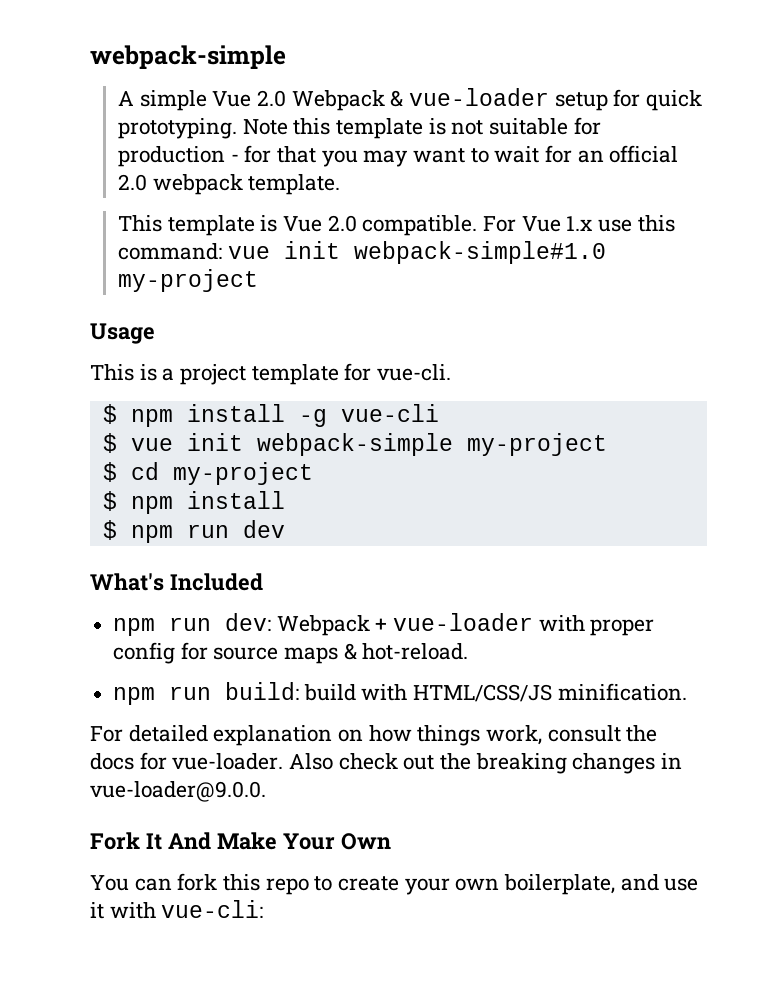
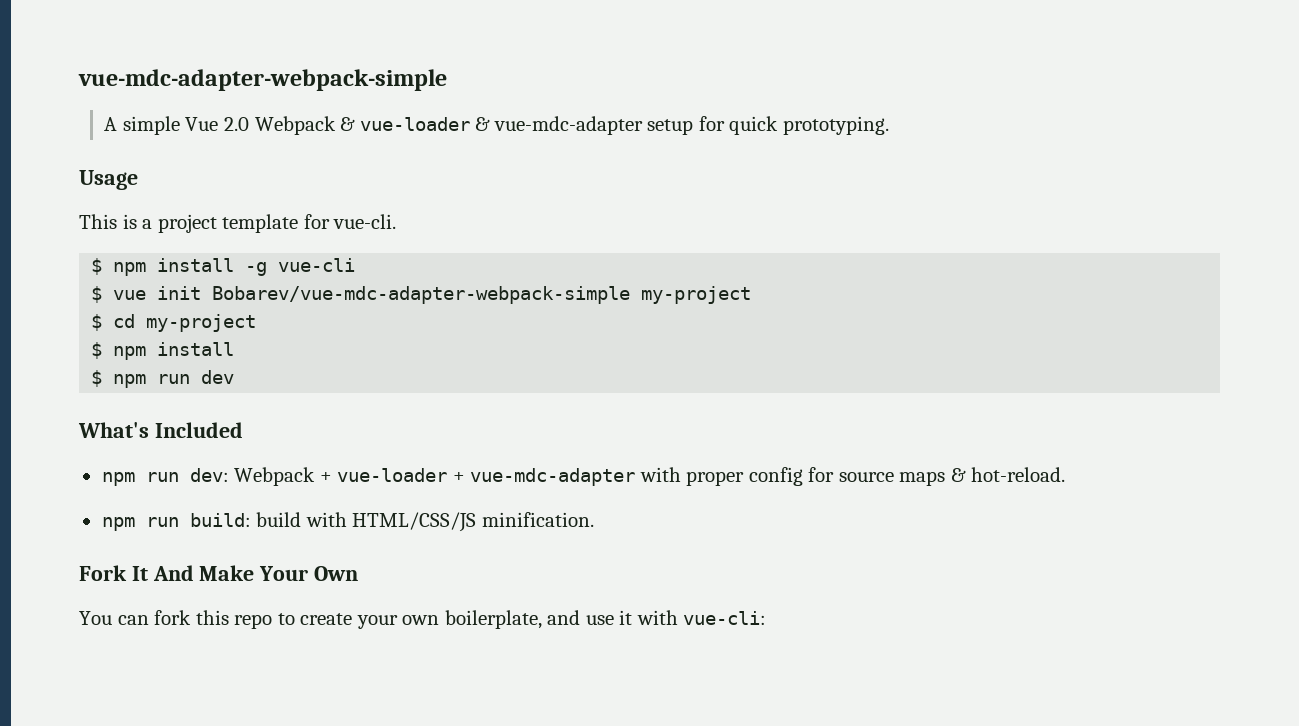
[90,45,286,69] webpack-simple -> [78,69,447,91] vue-mdc-adapter-webpack-simple
(549, 97) none -> [475,116,643,135] & vue-mdc-adapter
[242,117,601,139] [117,145,679,167] [117,174,341,195] [117,215,675,236] [117,241,606,264] [117,269,258,292] Note this template is not suitable for production - for that you may want to wait for an official 2.0 webpack template. // This template is Vue 2.0 compatible. For Vue 1.x use this command: vue init webpack-simple#1.0 my-project -> (889, 125) none
[256,433,453,456] webpack-simple -> [212,286,631,304] Bobarev/vue-mdc-adapter-webpack-simple
(534, 622) none -> [452,468,636,486] + vue-mdc-adapter
[90,725,658,746] [90,752,683,774] [90,781,266,802] // For detailed explanation on how things work, consult the docs for vue-loader. Also check out the breaking changes in vue-loader@9.0.0. -> (594, 519) none

